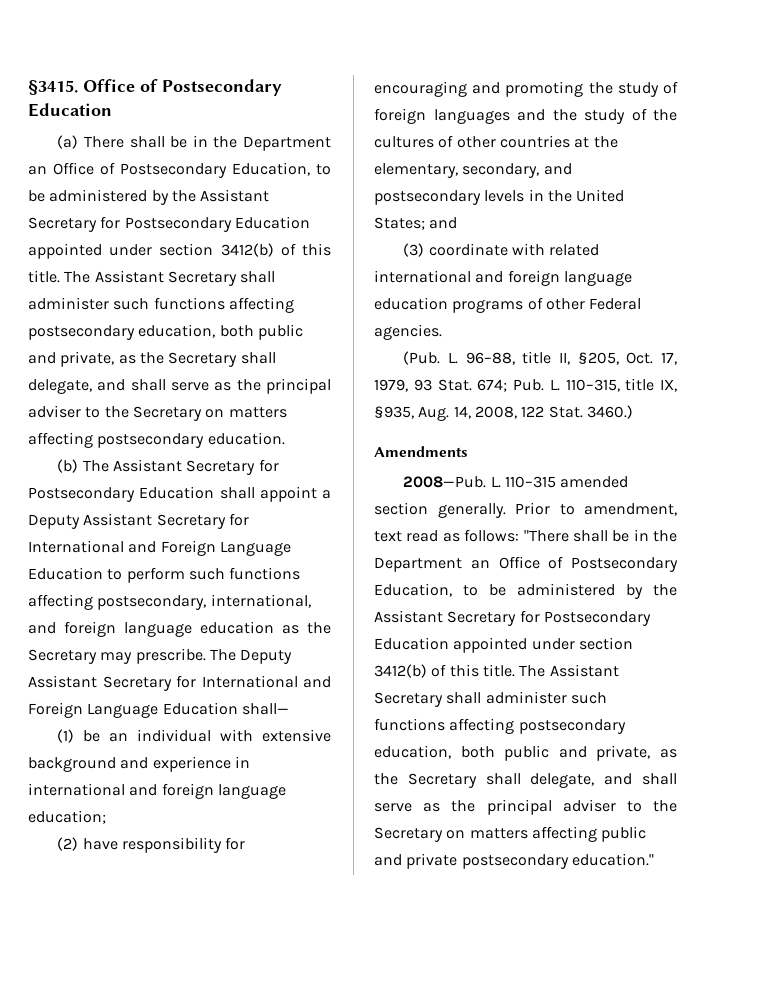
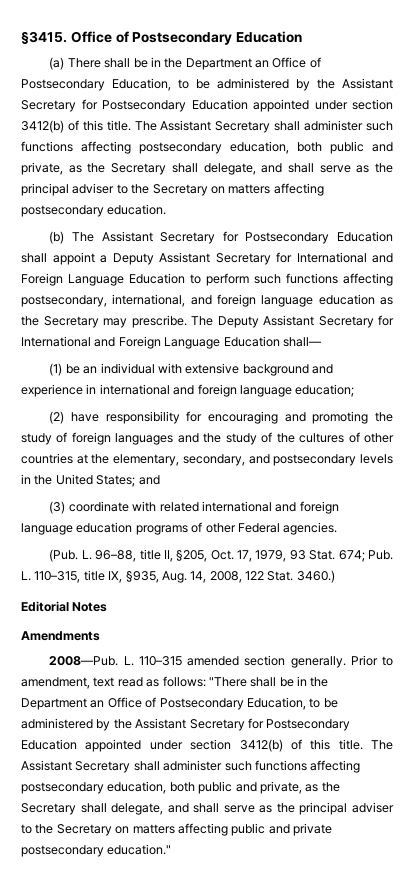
(633, 412) none -> [21,601,108,612] // Editorial Notes

